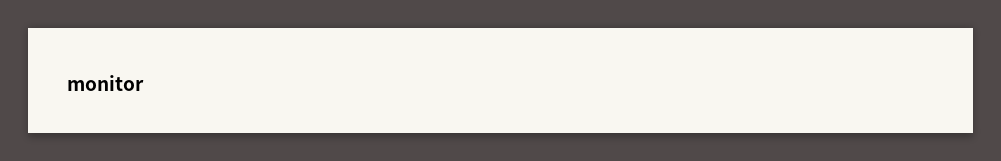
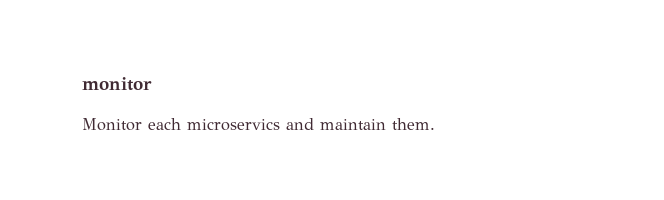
(144, 83) none -> [82,118,435,131] // Monitor each microservics and maintain them.

